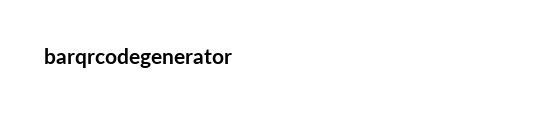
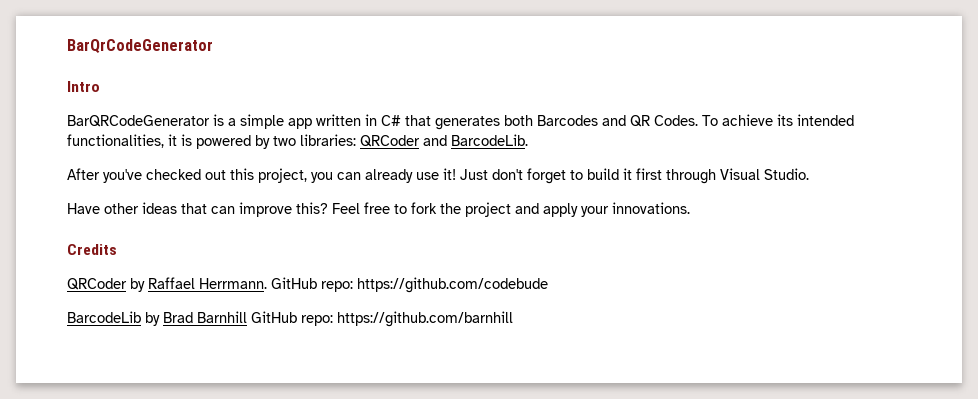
[44,48,232,68] barqrcodegenerator -> [67,39,213,53] [67,81,100,92] [67,114,854,130] [67,134,528,149] [67,168,809,184] [67,202,690,217] [67,244,117,255] [67,277,548,293] [67,311,513,327] BarQrCodeGenerator // Intro // BarQRCodeGenerator is a simple app written in C# that generates both Barcodes and QR Codes. To achieve its intended functionalities, it is powered by two libraries: QRCoder and BarcodeLib. // After you've checked out this project, you can already use it! Just don't forget to build it first through Visual Studio. // Have other ideas that can improve this? Feel free to fork the project and apply your innovations. // Credits // QRCoder by Raffael Herrmann. GitHub repo: https://github.com/codebude // BarcodeLib by Brad Barnhill GitHub repo: https://github.com/barnhill

